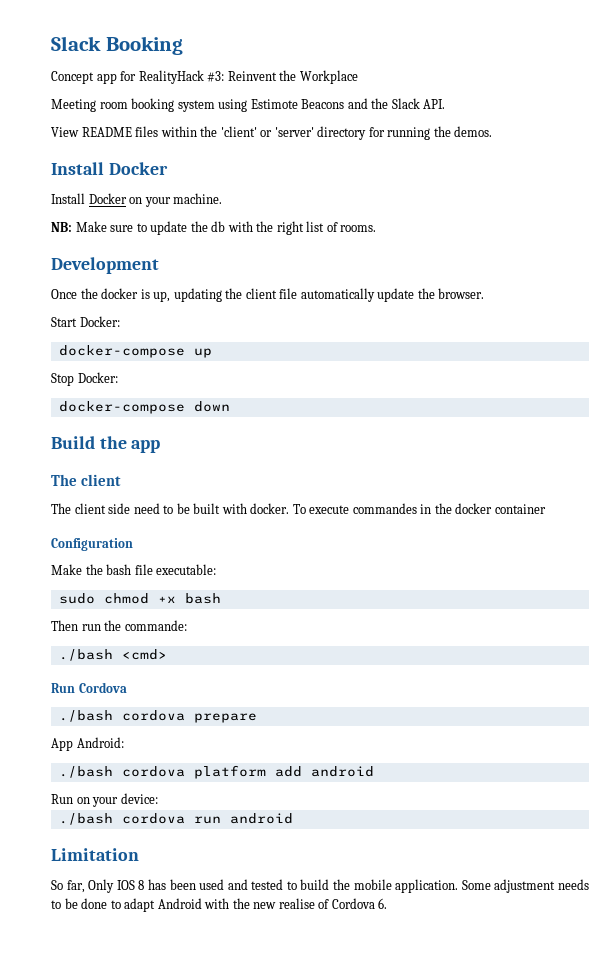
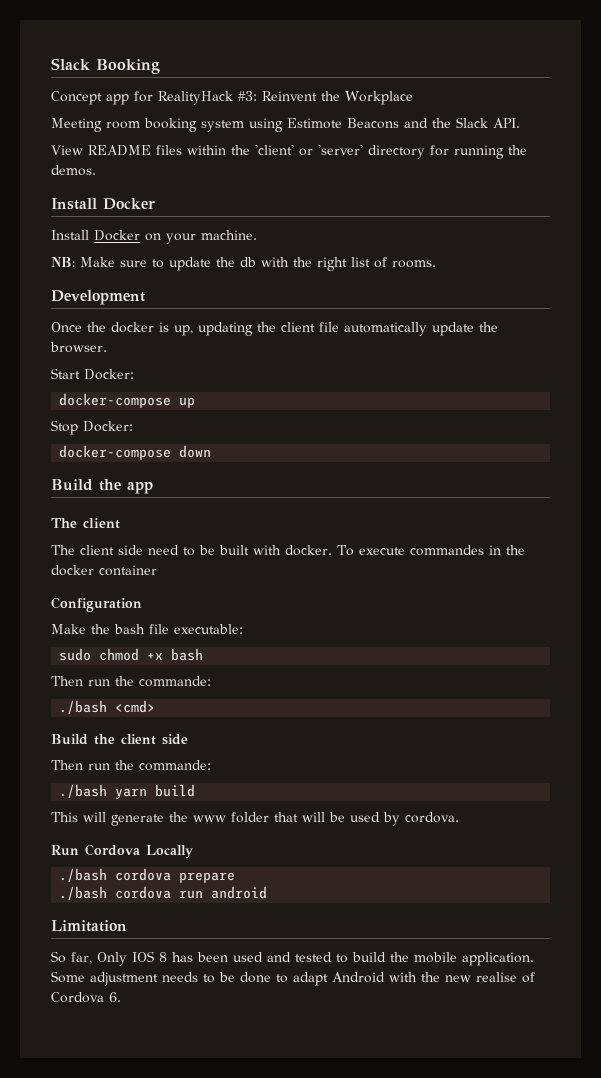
(167, 654) none -> [51,734,188,745] [51,760,211,771] [59,784,196,799] [51,812,459,826] // Build the client side // Then run the commande: // ./bash yarn build // This will generate the www folder that will be used by cordova.
(127, 687) none -> [146,845,193,859] Locally
[51,737,124,751] [58,765,374,779] [51,793,158,807] // App Android: // ./bash cordova platform add android // Run on your device: -> (236, 877) none

